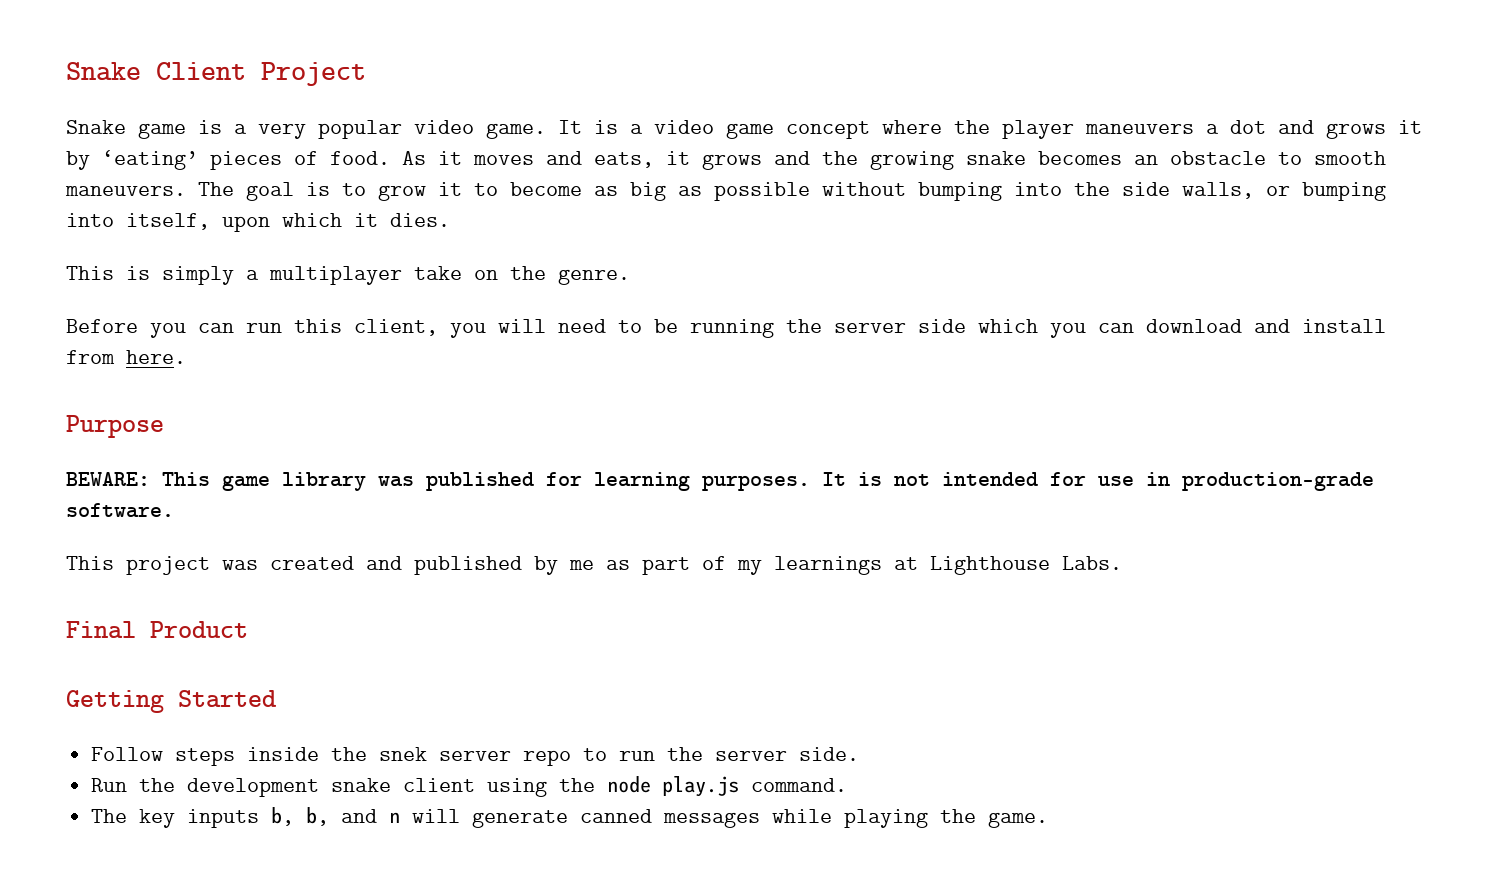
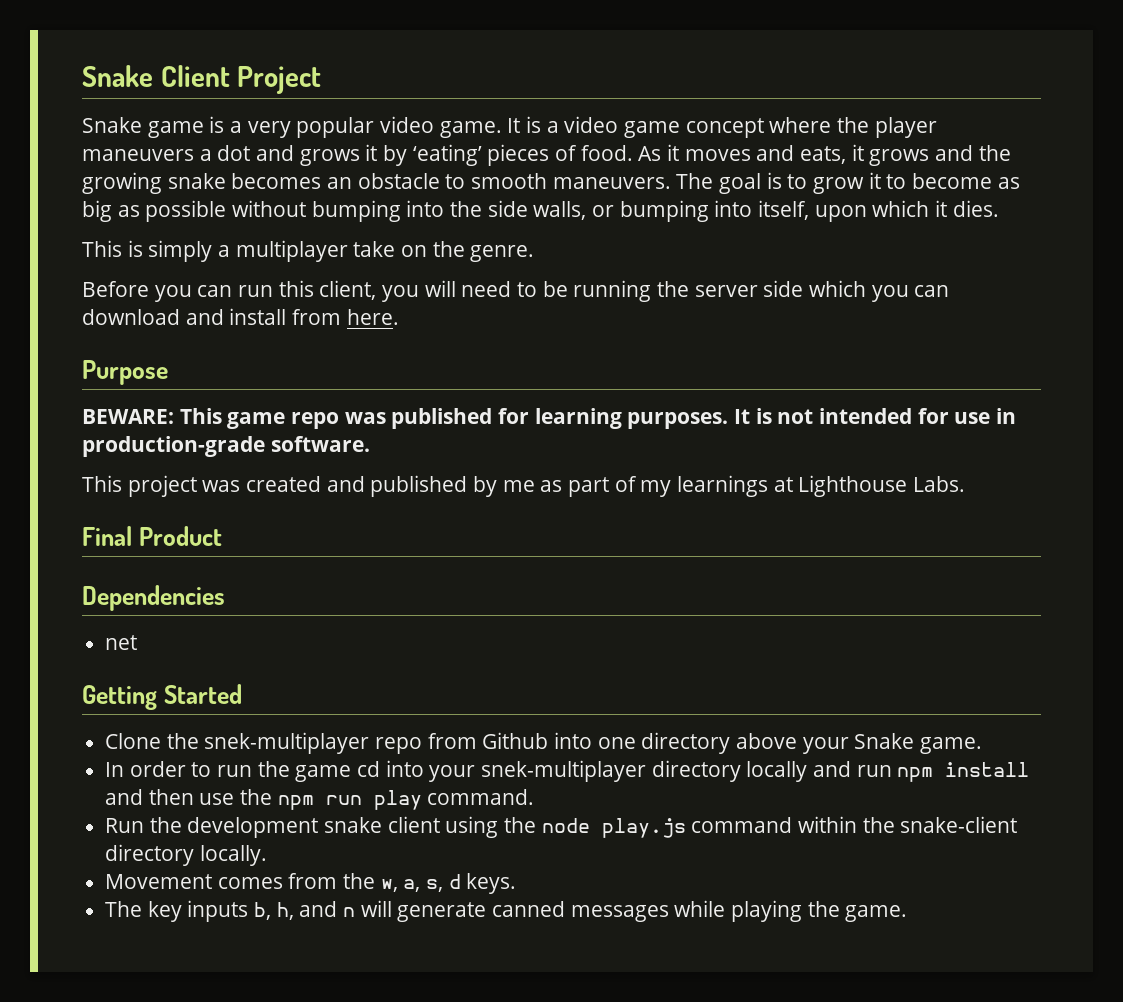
[282,472,366,491] library -> [290,412,339,429] repo
(248, 629) none -> [82,585,225,611] [105,635,138,650] // Dependencies // net
[91,747,860,766] Follow steps inside the snek server repo to run the server side. -> [105,732,983,754] [105,760,1030,782] [105,789,535,810] Clone the snek-multiplayer repo from Github into one directory above your Snake game. // In order to run the game cd into your snek-multiplayer directory locally and run npm install and then use the npm run play command.
[751,778,848,792] command. -> [691,816,1018,833] [105,844,267,866] [105,873,517,894] command within the snake-client directory locally. // Movement comes from the w, a, s, d keys.
[306,807,330,826] b, -> [276,902,294,920] h,

